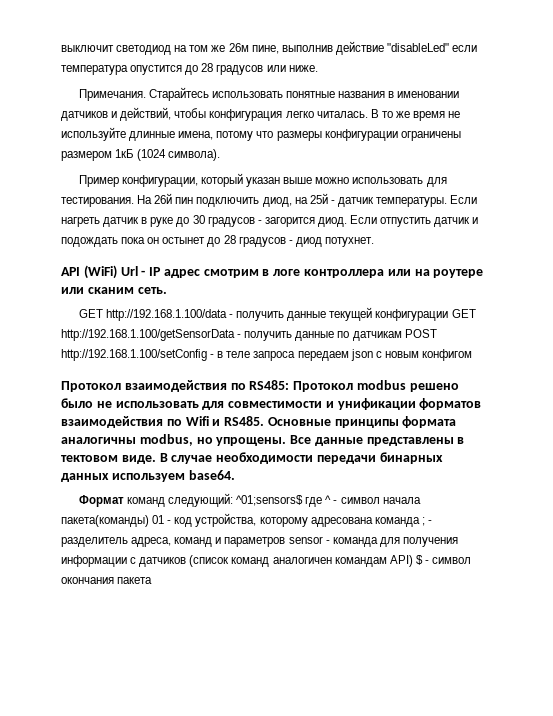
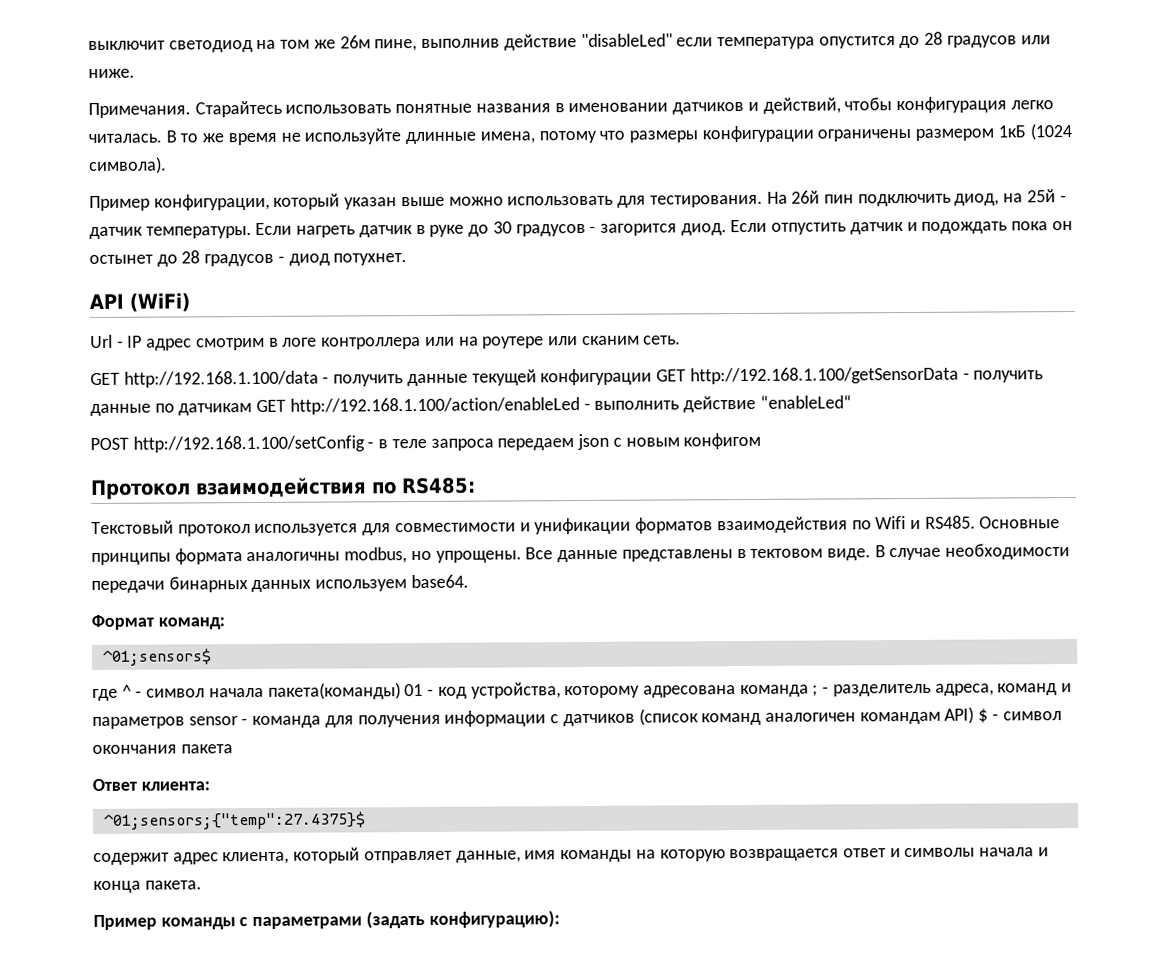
(117, 272) none -> (190, 302) //
(402, 336) none -> [256,394,852,415] GET http://192.168.1.100/action/enableLed - выполнить действие “enableLed“ //
[293,380,459,392] [61,398,199,408] Протокол modbus решено было не использовать -> [91,520,359,537] // Текстовый протокол используется
[126,493,233,507] команд следующий: -> [157,617,225,630] команд: //
(304, 500) none -> (212, 657) //
(153, 580) none -> [92,778,210,792] [103,811,366,830] [93,847,1049,866] [93,880,202,894] [93,910,560,931] // Ответ клиента: // ^01;sensors;{"temp":27.4375}$ // содержит адрес клиента, который отправляет данные, имя команды на которую возвращается ответ и символы начала и конца пакета. // Пример команды с параметрами (задать конфигурацию):

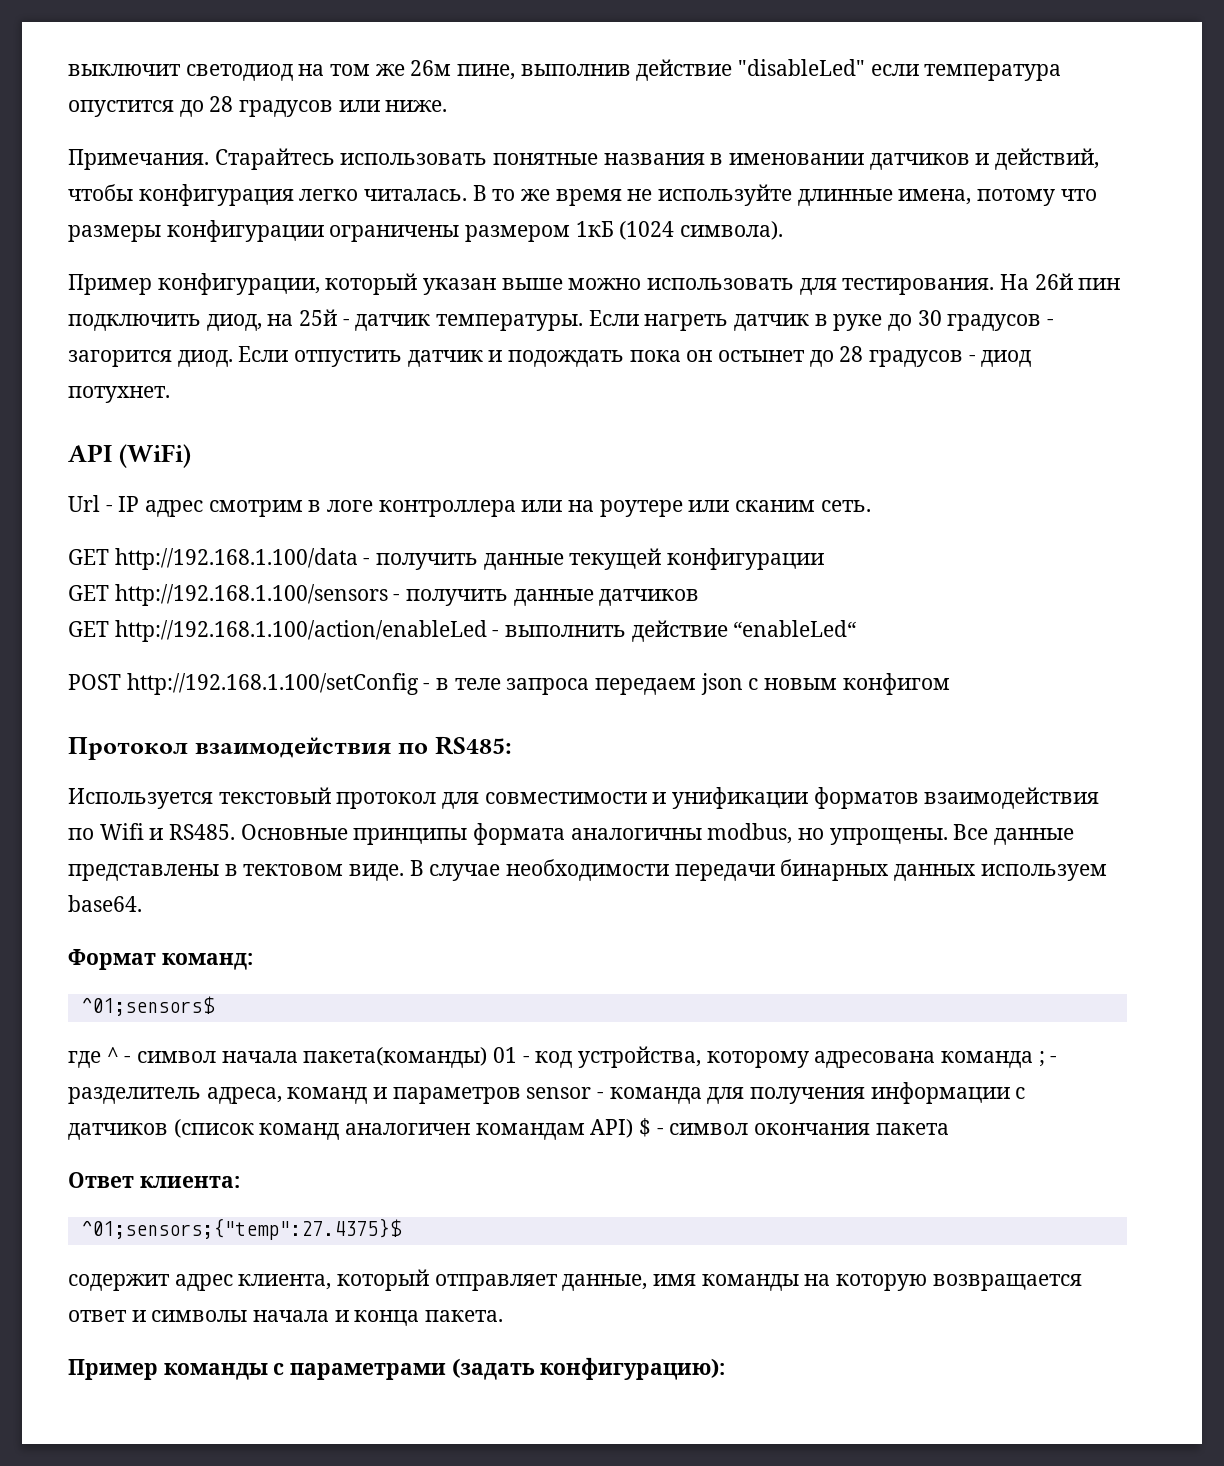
[656,366,1044,385] [90,403,253,417] GET http://192.168.1.100/getSensorData - получить данные по датчикам -> [68,584,700,606] // GET http://192.168.1.100/sensors - получить данные датчиков //
[91,520,359,537] Текстовый протокол используется -> [68,787,437,809] Используется текстовый протокол

